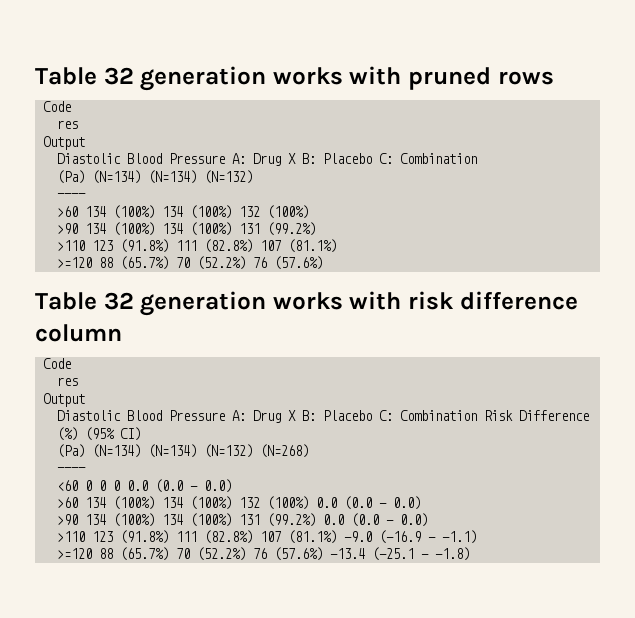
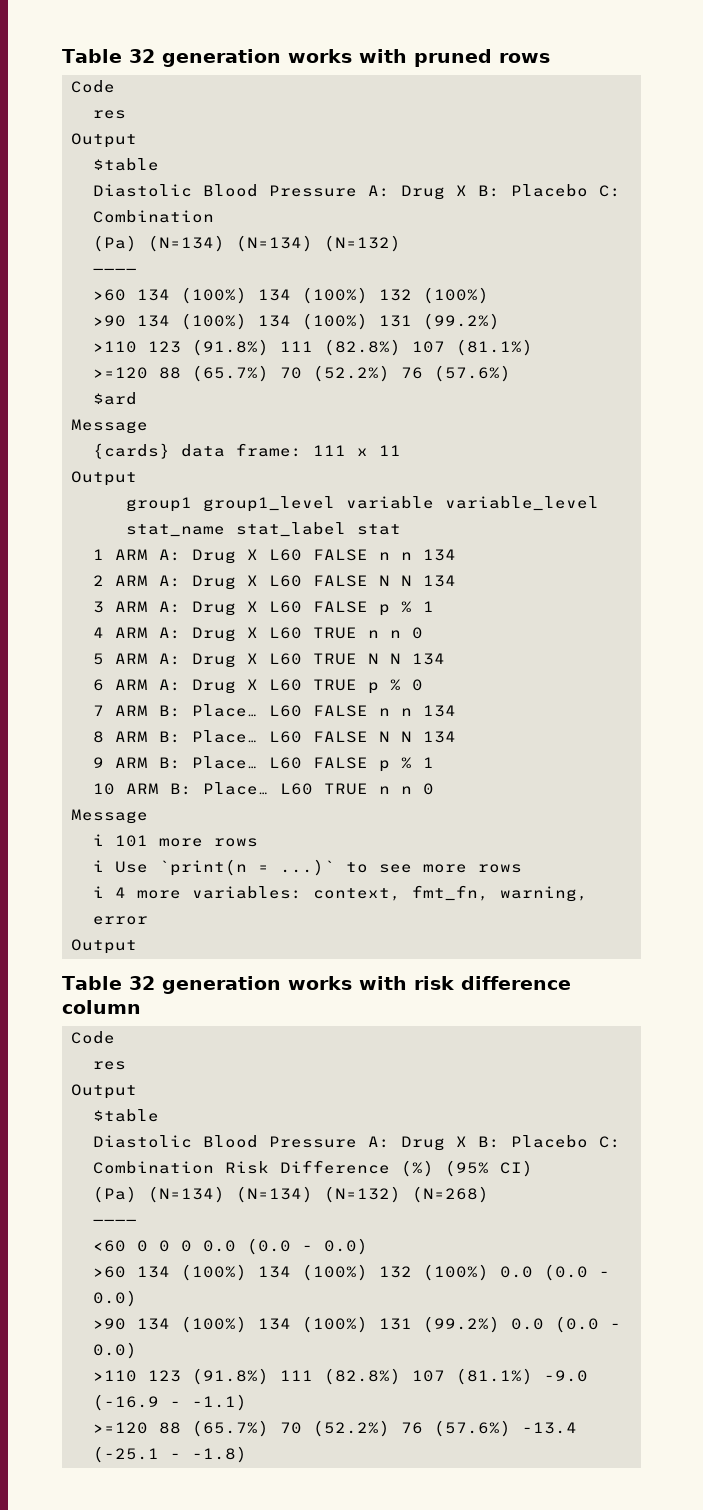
(86, 143) none -> [92,158,159,171] // $table
(324, 263) none -> [92,392,137,405] [70,419,148,434] [92,443,401,459] [70,471,137,486] [125,496,599,512] [125,522,401,537] [92,549,456,564] [92,575,456,590] [92,601,434,616] [92,627,423,642] [92,653,445,668] [92,679,423,694] [92,704,456,717] [92,730,456,743] [92,756,434,772] [92,782,434,795] [70,809,148,824] [92,834,258,847] [92,859,522,876] [92,885,588,902] [92,916,148,925] [70,939,137,954] // $ard // Message // {cards} data frame: 111 x 11 // Output // group1 group1_level variable variable_level stat_name stat_label stat // 1 ARM A: Drug X L60 FALSE n n 134 // 2 ARM A: Drug X L60 FALSE N N 134 // 3 ARM A: Drug X L60 FALSE p % 1 // 4 ARM A: Drug X L60 TRUE n n 0 // 5 ARM A: Drug X L60 TRUE N N 134 // 6 ARM A: Drug X L60 TRUE p % 0 // 7 ARM B: Place… L60 FALSE n n 134 // 8 ARM B: Place… L60 FALSE N N 134 // 9 ARM B: Place… L60 FALSE p % 1 // 10 ARM B: Place… L60 TRUE n n 0 // Message // i 101 more rows // i Use `print(n = ...)` to see more rows // i 4 more variables: context, fmt_fn, warning, error // Output
(86, 400) none -> [92,1109,159,1122] // $table

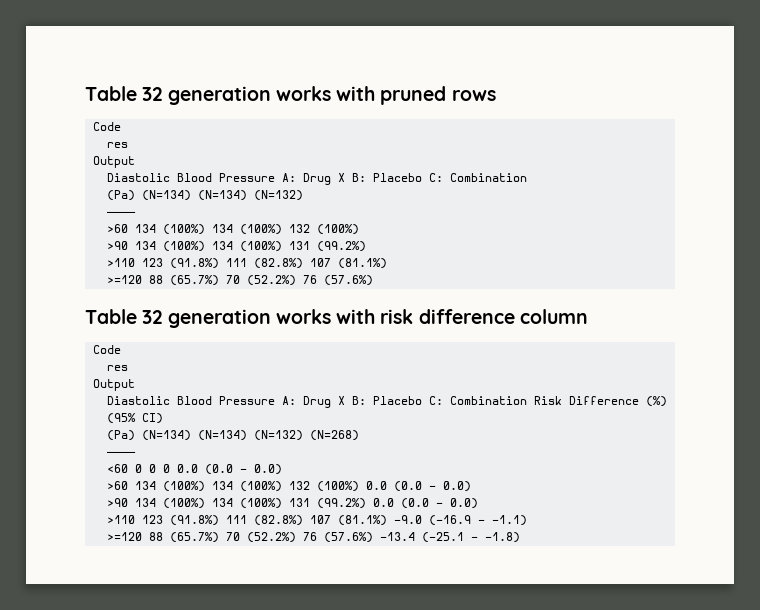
[92,158,159,171] // $table -> (135, 162) none
[92,392,137,405] [70,419,148,434] [92,443,401,459] [70,471,137,486] [125,496,599,512] [125,522,401,537] [92,549,456,564] [92,575,456,590] [92,601,434,616] [92,627,423,642] [92,653,445,668] [92,679,423,694] [92,704,456,717] [92,730,456,743] [92,756,434,772] [92,782,434,795] [70,809,148,824] [92,834,258,847] [92,859,522,876] [92,885,588,902] [92,916,148,925] [70,939,137,954] // $ard // Message // {cards} data frame: 111 x 11 // Output // group1 group1_level variable variable_level stat_name stat_label stat // 1 ARM A: Drug X L60 FALSE n n 134 // 2 ARM A: Drug X L60 FALSE N N 134 // 3 ARM A: Drug X L60 FALSE p % 1 // 4 ARM A: Drug X L60 TRUE n n 0 // 5 ARM A: Drug X L60 TRUE N N 134 // 6 ARM A: Drug X L60 TRUE p % 0 // 7 ARM B: Place… L60 FALSE n n 134 // 8 ARM B: Place… L60 FALSE N N 134 // 9 ARM B: Place… L60 FALSE p % 1 // 10 ARM B: Place… L60 TRUE n n 0 // Message // i 101 more rows // i Use `print(n = ...)` to see more rows // i 4 more variables: context, fmt_fn, warning, error // Output -> (373, 280) none
[92,1109,159,1122] // $table -> (135, 385) none

